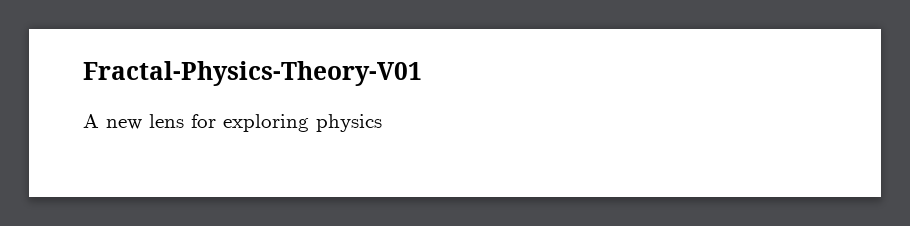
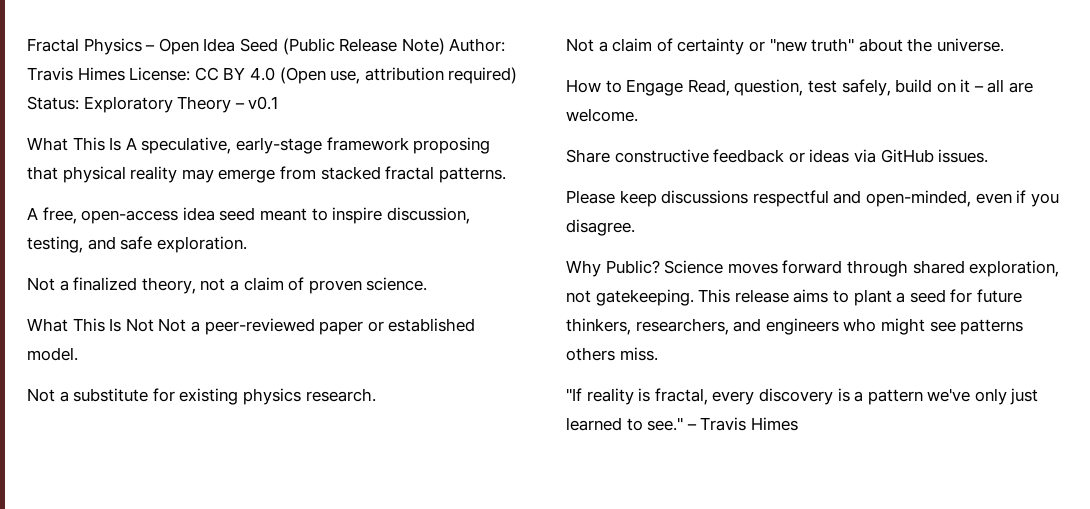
[83,61,422,86] [83,114,382,132] Fractal-Physics-Theory-V01 // A new lens for exploring physics -> [27,38,506,55] [27,67,518,84] [27,96,279,113] [27,137,491,154] [27,166,506,183] [27,207,470,224] [27,236,247,253] [27,277,428,294] [27,318,476,335] [27,347,78,361] [27,388,376,405] [566,38,1004,55] [566,79,1034,96] [566,108,638,122] [566,149,989,163] [566,190,1059,207] [566,219,635,236] [566,260,1060,277] [566,289,1022,306] [566,318,1024,335] [566,347,658,361] [566,388,1039,405] [566,417,798,431] Fractal Physics – Open Idea Seed (Public Release Note) Author: Travis Himes License: CC BY 4.0 (Open use, attribution required) Status: Exploratory Theory – v0.1 // What This Is A speculative, early-stage framework proposing that physical reality may emerge from stacked fractal patterns. // A free, open-access idea seed meant to inspire discussion, testing, and safe exploration. // Not a finalized theory, not a claim of proven science. // What This Is Not Not a peer-reviewed paper or established model. // Not a substitute for existing physics research. // Not a claim of certainty or "new truth" about the universe. // How to Engage Read, question, test safely, build on it – all are welcome. // Share constructive feedback or ideas via GitHub issues. // Please keep discussions respectful and open-minded, even if you disagree. // Why Public? Science moves forward through shared exploration, not gatekeeping. This release aims to plant a seed for future thinkers, researchers, and engineers who might see patterns others miss. // "If reality is fractal, every discovery is a pattern we've only just learned to see." – Travis Himes

